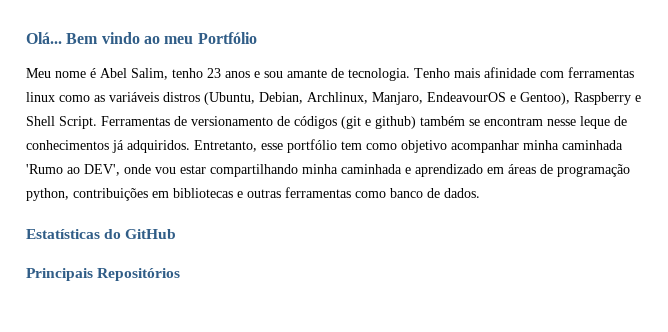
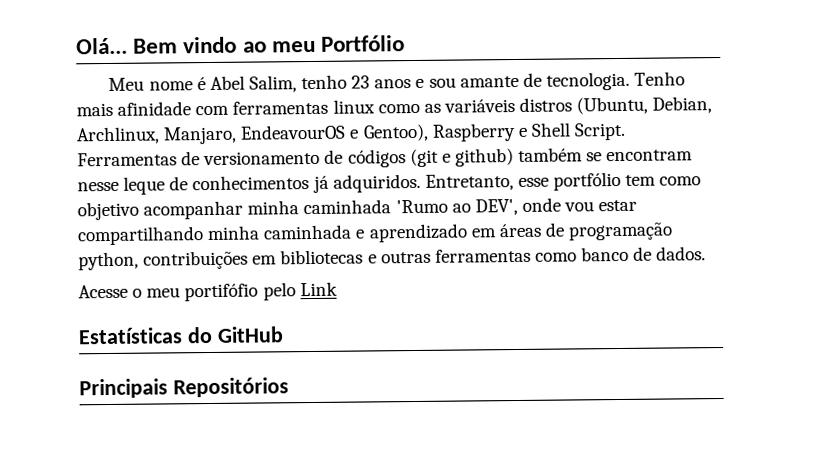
(480, 193) none -> [78,281,338,302] // Acesse o meu portifófio pelo Link

